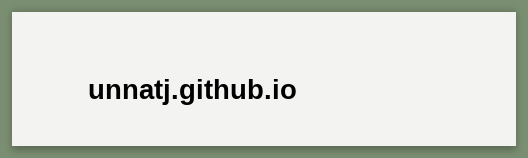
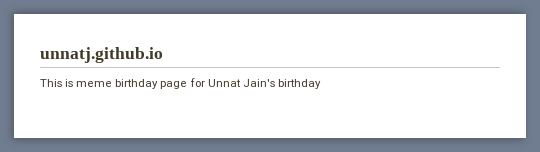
(297, 92) none -> [40,78,321,89] // This is meme birthday page for Unnat Jain's birthday

